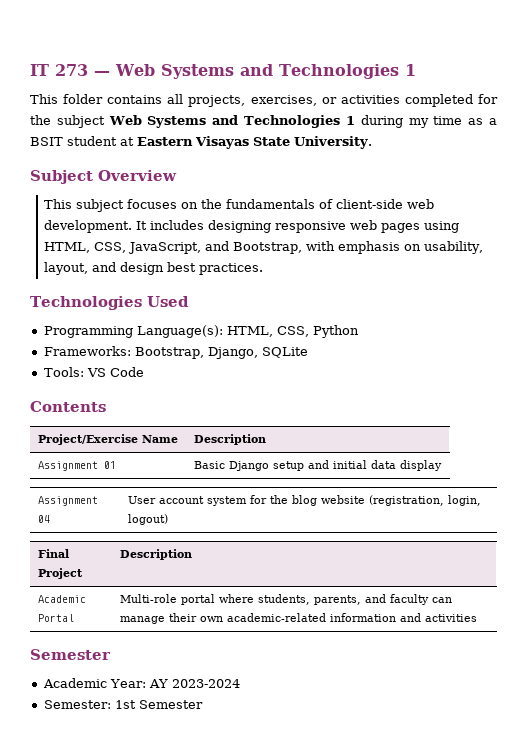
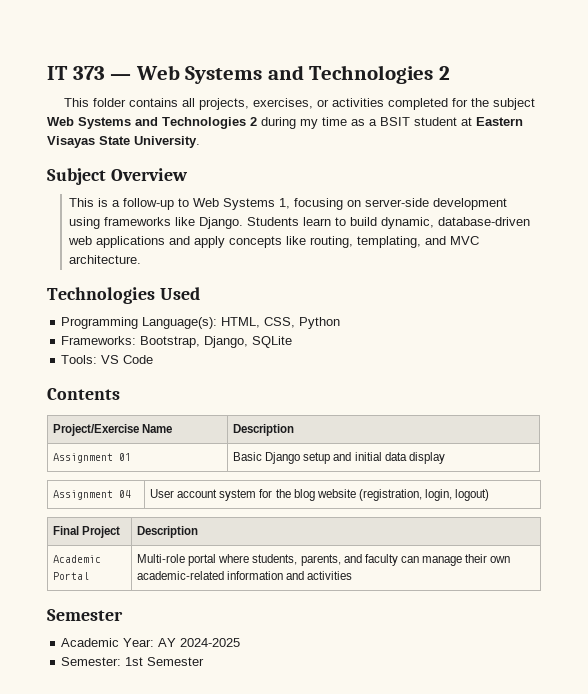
[55,64,88,76] 273 -> [72,66,105,80] 373
[404,64,416,76] 1 -> [438,66,450,80] 2
[345,116,355,125] 1 -> [250,117,257,126] 2
[76,199,435,212] [44,220,460,233] [44,241,484,254] [44,262,264,275] subject focuses on the fundamentals of client-side web development. It includes designing responsive web pages using HTML, CSS, JavaScript, and Bootstrap, with emphasis on usability, layout, and design best practices. -> [98,198,508,210] [69,217,531,229] [68,236,480,248] [69,255,142,264] is a follow-up to Web Systems 1, focusing on server-side development using frameworks like Django. Students learn to build dynamic, database-driven web applications and apply concepts like routing, templating, and MVC architecture.
[171,679,240,688] 2023-2024 -> [180,638,241,647] 2024-2025

